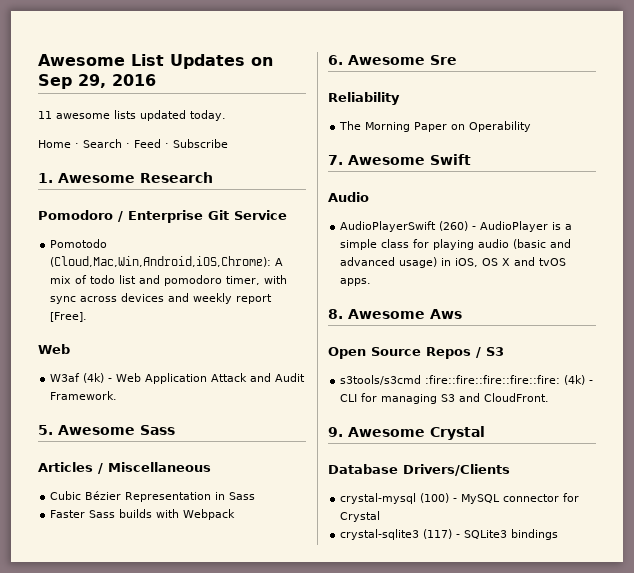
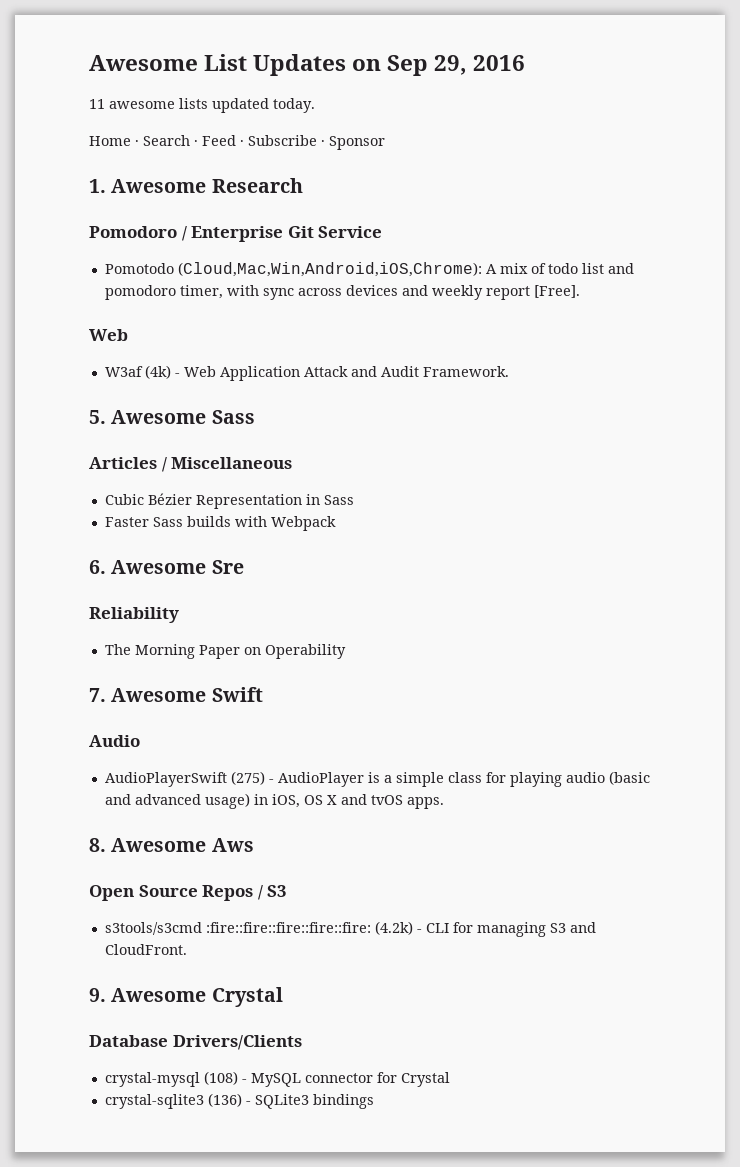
(228, 143) none -> [321,136,385,150] · Sponsor
[439,221,469,231] (260) -> [230,771,265,785] (275)
[564,375,586,385] (4k) -> [374,921,413,935] (4.2k)
[420,493,450,503] (100) -> [203,1071,238,1085] (108)
[423,529,453,539] (117) -> [207,1093,242,1107] (136)

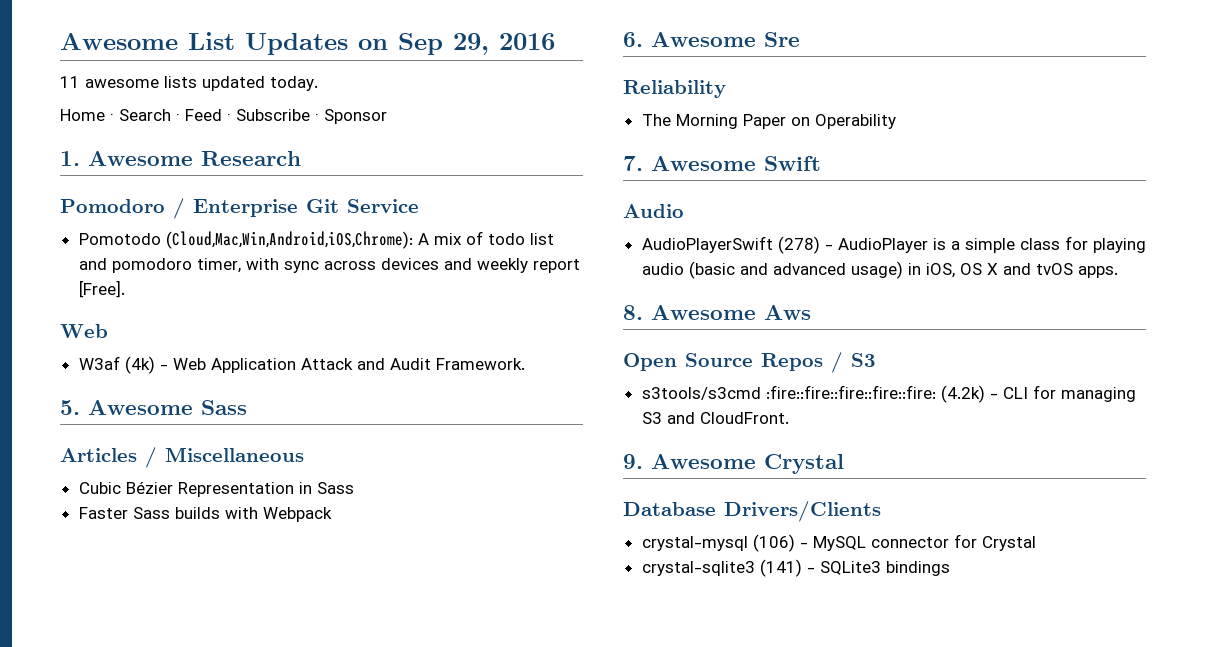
[230,771,265,785] (275) -> [777,236,820,254] (278)
[203,1071,238,1085] (108) -> [752,534,795,552] (106)
[207,1093,242,1107] (136) -> [759,559,802,577] (141)

